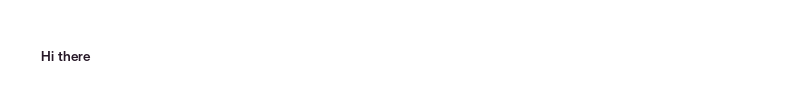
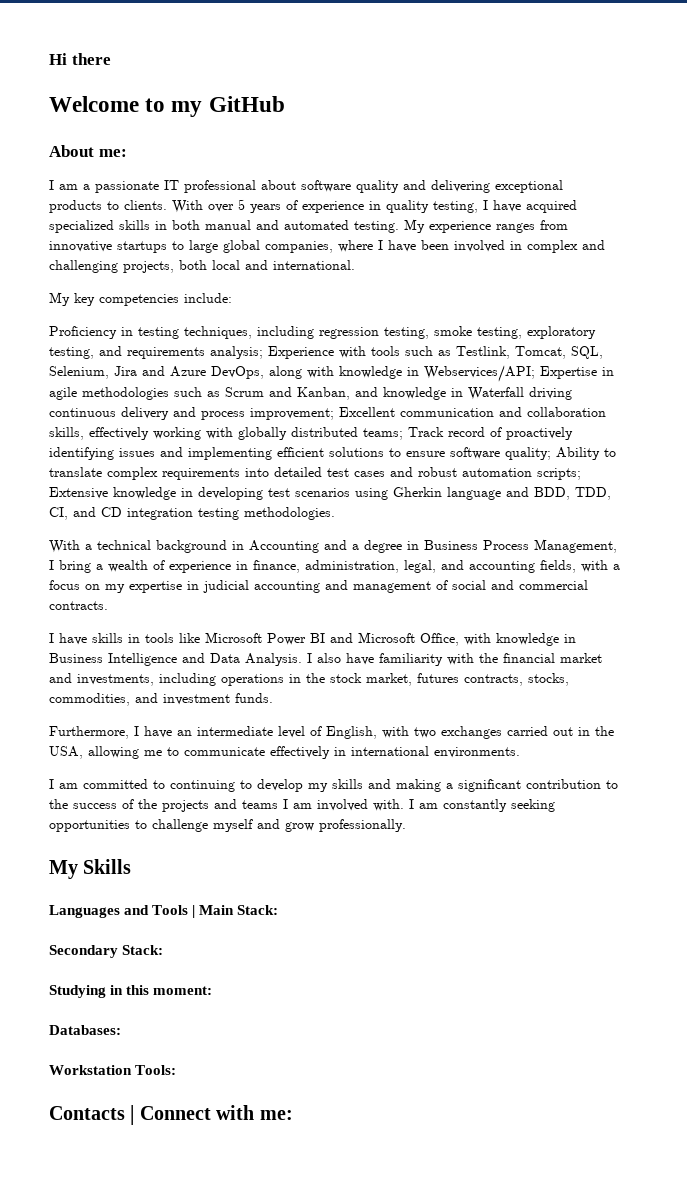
(91, 56) none -> [49,96,285,117] [49,145,127,157] [49,180,563,193] [49,199,577,213] [49,219,568,233] [49,240,605,253] [49,260,355,273] [49,292,232,306] [49,326,596,339] [49,346,603,359] [49,365,614,382] [49,387,572,400] [49,407,606,420] [49,427,573,440] [49,447,616,460] [49,467,581,480] [49,487,611,500] [49,507,335,520] [49,539,617,553] [49,560,620,573] [49,580,588,593] [49,601,108,610] [49,632,576,646] [49,653,602,666] [49,673,569,686] [49,693,273,706] [49,726,614,739] [49,746,520,759] [49,779,618,792] [49,799,555,812] [49,819,406,832] [49,859,132,879] [49,905,279,918] [49,945,164,958] [49,985,213,998] [49,1025,121,1035] [49,1065,177,1075] [49,1105,293,1125] // Welcome to my GitHub // About me: // I am a passionate IT professional about software quality and delivering exceptional products to clients. With over 5 years of experience in quality testing, I have acquired specialized skills in both manual and automated testing. My experience ranges from innovative startups to large global companies, where I have been involved in complex and challenging projects, both local and international. // My key competencies include: // Proficiency in testing techniques, including regression testing, smoke testing, exploratory testing, and requirements analysis; Experience with tools such as Testlink, Tomcat, SQL, Selenium, Jira and Azure DevOps, along with knowledge in Webservices/API; Expertise in agile methodologies such as Scrum and Kanban, and knowledge in Waterfall driving continuous delivery and process improvement; Excellent communication and collaboration skills, effectively working with globally distributed teams; Track record of proactively identifying issues and implementing efficient solutions to ensure software quality; Ability to translate complex requirements into detailed test cases and robust automation scripts; Extensive knowledge in developing test scenarios using Gherkin language and BDD, TDD, CI, and CD integration testing methodologies. // With a technical background in Accounting and a degree in Business Process Management, I bring a wealth of experience in finance, administration, legal, and accounting fields, with a focus on my expertise in judicial accounting and management of social and commercial contracts. // I have skills in tools like Microsoft Power BI and Microsoft Office, with knowledge in Business Intelligence and Data Analysis. I also have familiarity with the financial market and investments, including operations in the stock market, futures contracts, stocks, commodities, and investment funds. // Furthermore, I have an intermediate level of English, with two exchanges carried out in the USA, allowing me to communicate effectively in international environments. // I am committed to continuing to develop my skills and making a significant contribution to the success of the projects and teams I am involved with. I am constantly seeking opportunities to challenge myself and grow professionally. // My Skills // Languages and Tools | Main Stack: // Secondary Stack: // Studying in this moment: // Databases: // Workstation Tools: // Contacts | Connect with me:

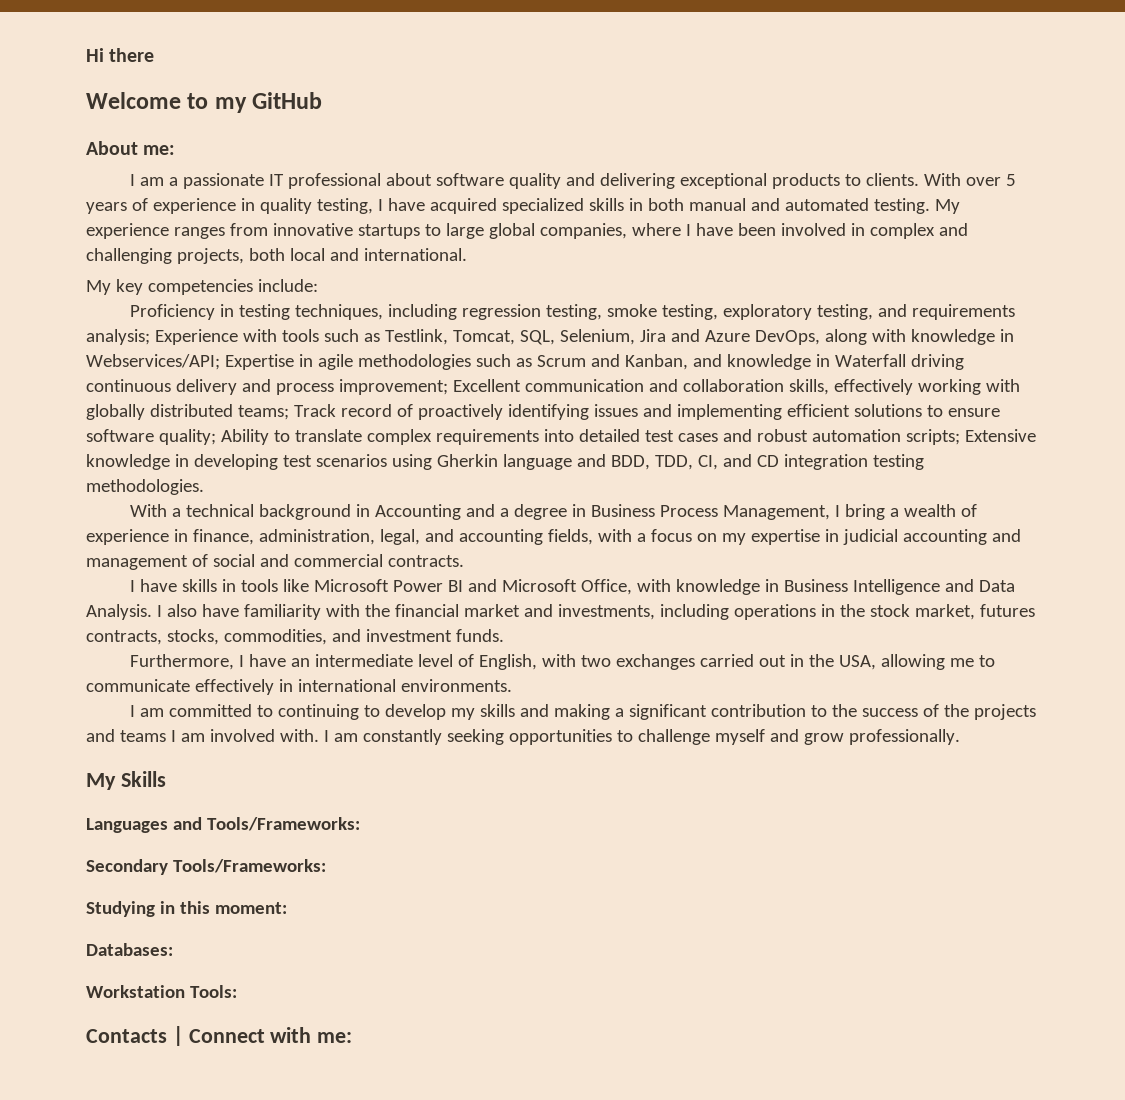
[152,905,279,918] Tools | Main Stack: -> [206,817,360,831] Tools/Frameworks:
[122,945,164,955] Stack: -> [172,859,326,873] Tools/Frameworks:

